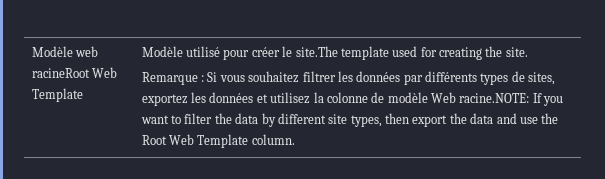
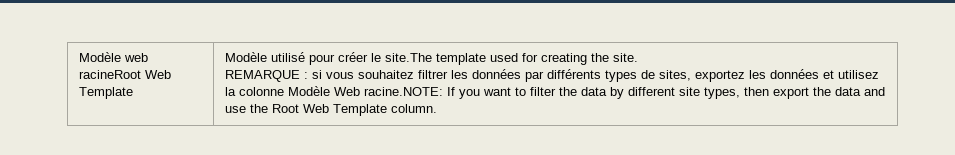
[141,72,218,85] Remarque : Si -> [224,70,322,82] REMARQUE : si
[371,92,428,103] de modèle -> [287,86,330,96] Modèle

